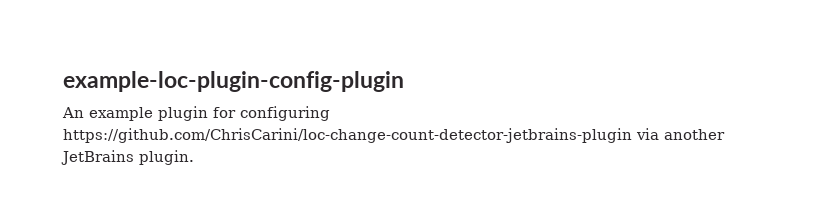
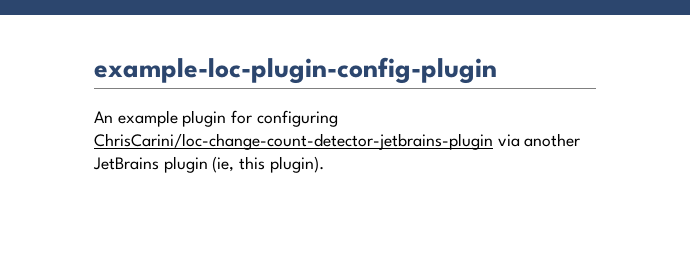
[63,128,632,143] https://github.com/ChrisCarini/loc-change-count-detector-jetbrains-plugin -> [94,133,493,150] ChrisCarini/loc-change-count-detector-jetbrains-plugin
[139,150,194,165] plugin. -> [163,156,324,173] plugin (ie, this plugin).

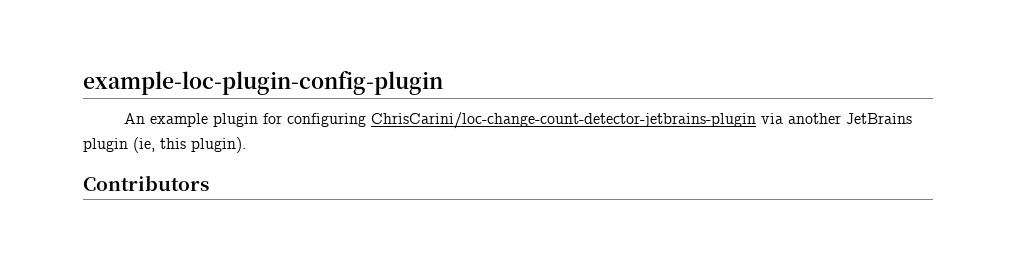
(324, 164) none -> [83,175,209,191] // Contributors

